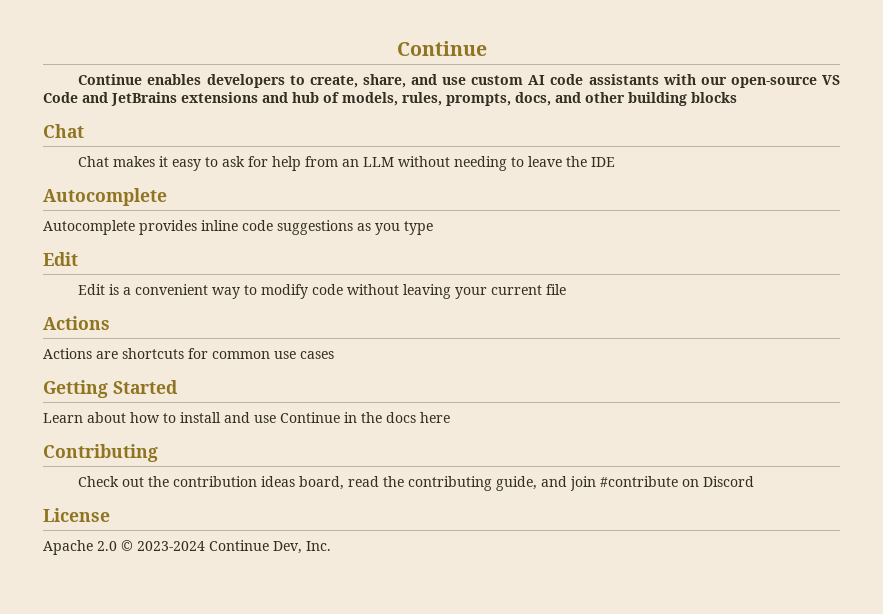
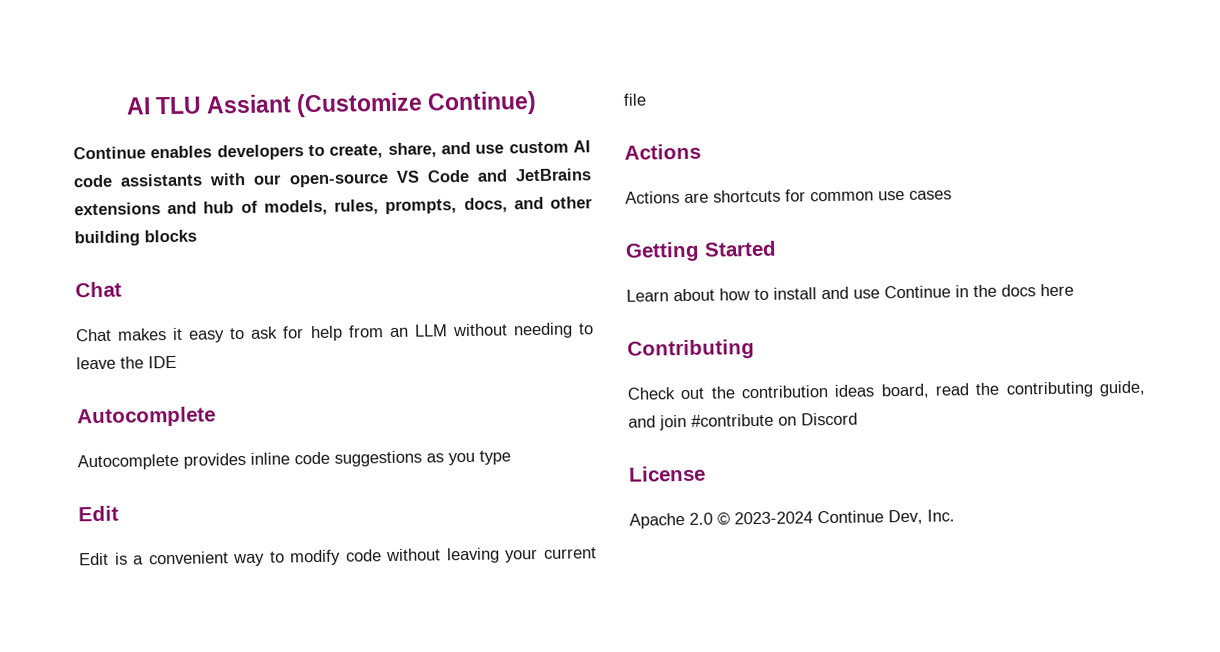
[396,41,487,56] Continue -> [125,90,538,118] AI TLU Assiant (Customize Continue)

